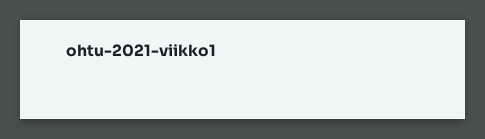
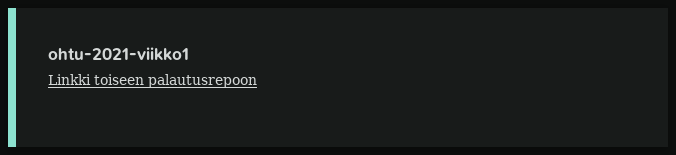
(216, 50) none -> [48,74,257,88] // Linkki toiseen palautusrepoon

